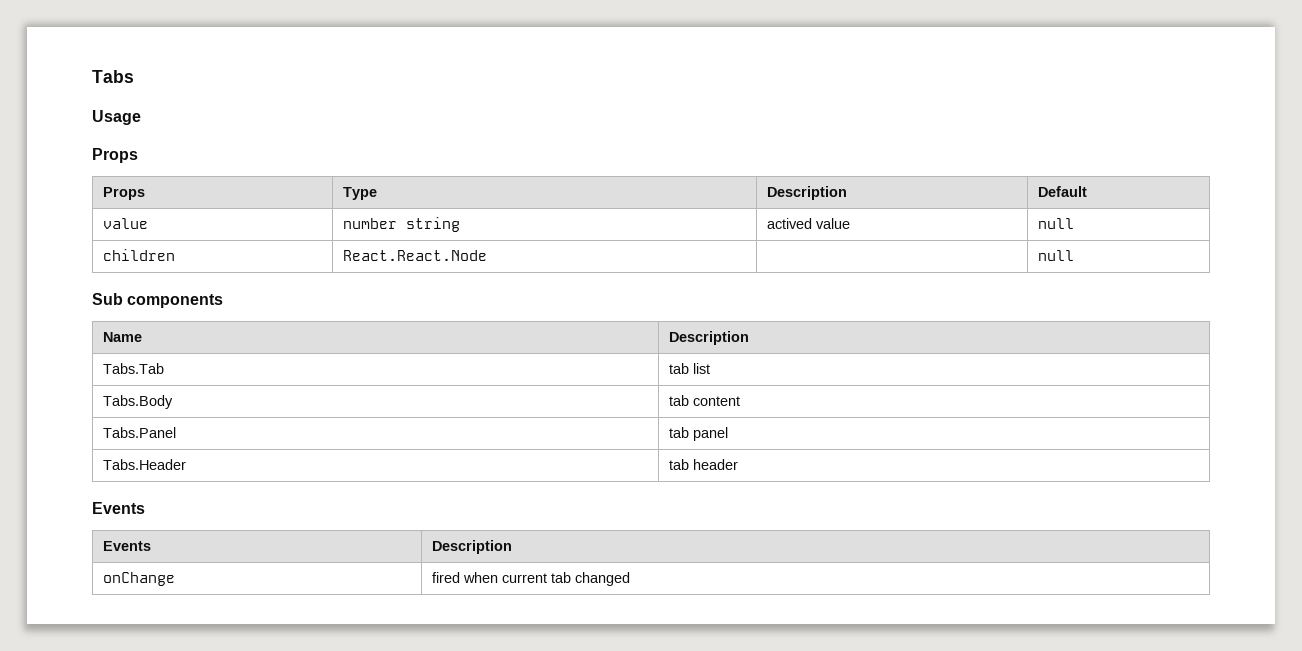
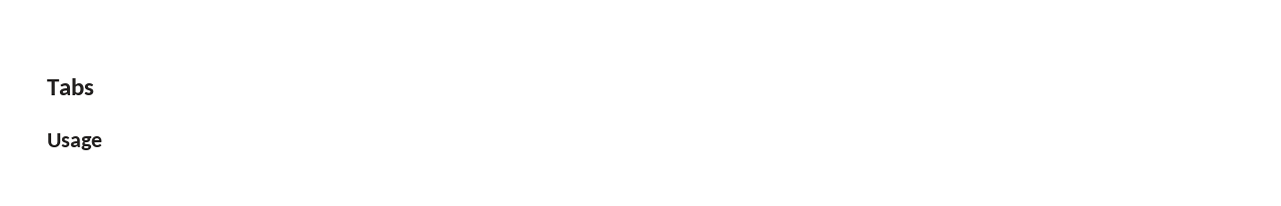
[92,148,138,163] [102,187,145,200] [342,187,377,200] [766,186,847,200] [1037,186,1087,197] [102,218,148,229] [342,217,460,232] [766,218,850,229] [1037,218,1074,229] [102,249,175,261] [342,250,487,261] [1037,250,1074,261] [92,293,224,308] [102,332,142,342] [668,331,749,345] [102,363,164,374] [668,363,710,374] [102,395,173,409] [668,395,740,406] [102,427,176,438] [668,427,728,441] [102,459,186,470] [668,459,738,470] [92,502,145,514] [102,541,151,551] [431,540,512,554] [102,572,175,586] [431,572,630,586] // Props // Props | Type | Description | Default // value | number string | actived value | null // children | React.React.Node | | null // Sub components // Name | Description // Tabs.Tab | tab list // Tabs.Body | tab content // Tabs.Panel | tab panel // Tabs.Header | tab header // Events // Events | Description // onChange | fired when current tab changed -> (103, 142) none

